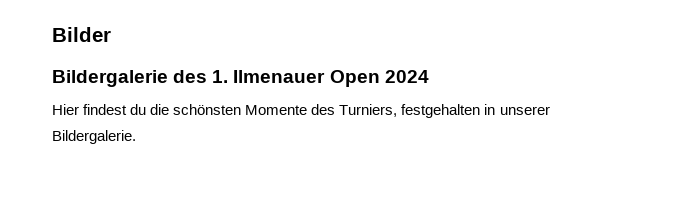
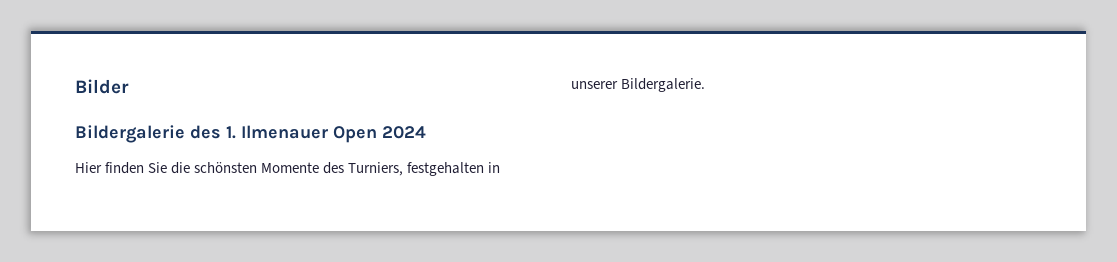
[83,104,147,115] findest du -> [105,162,168,174] finden Sie

